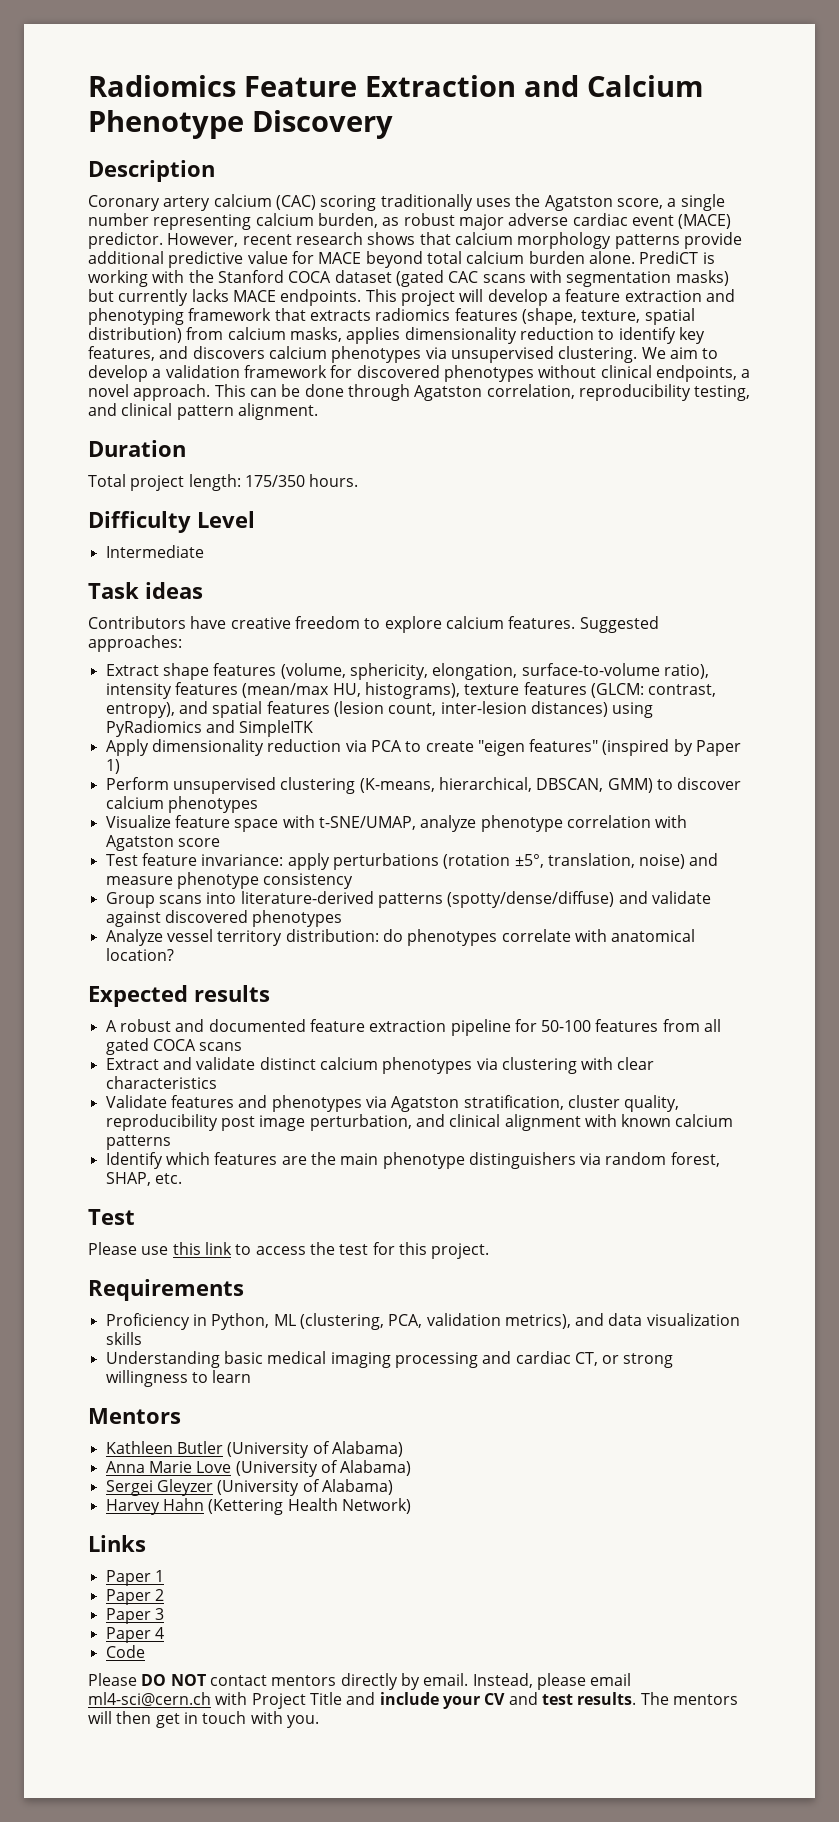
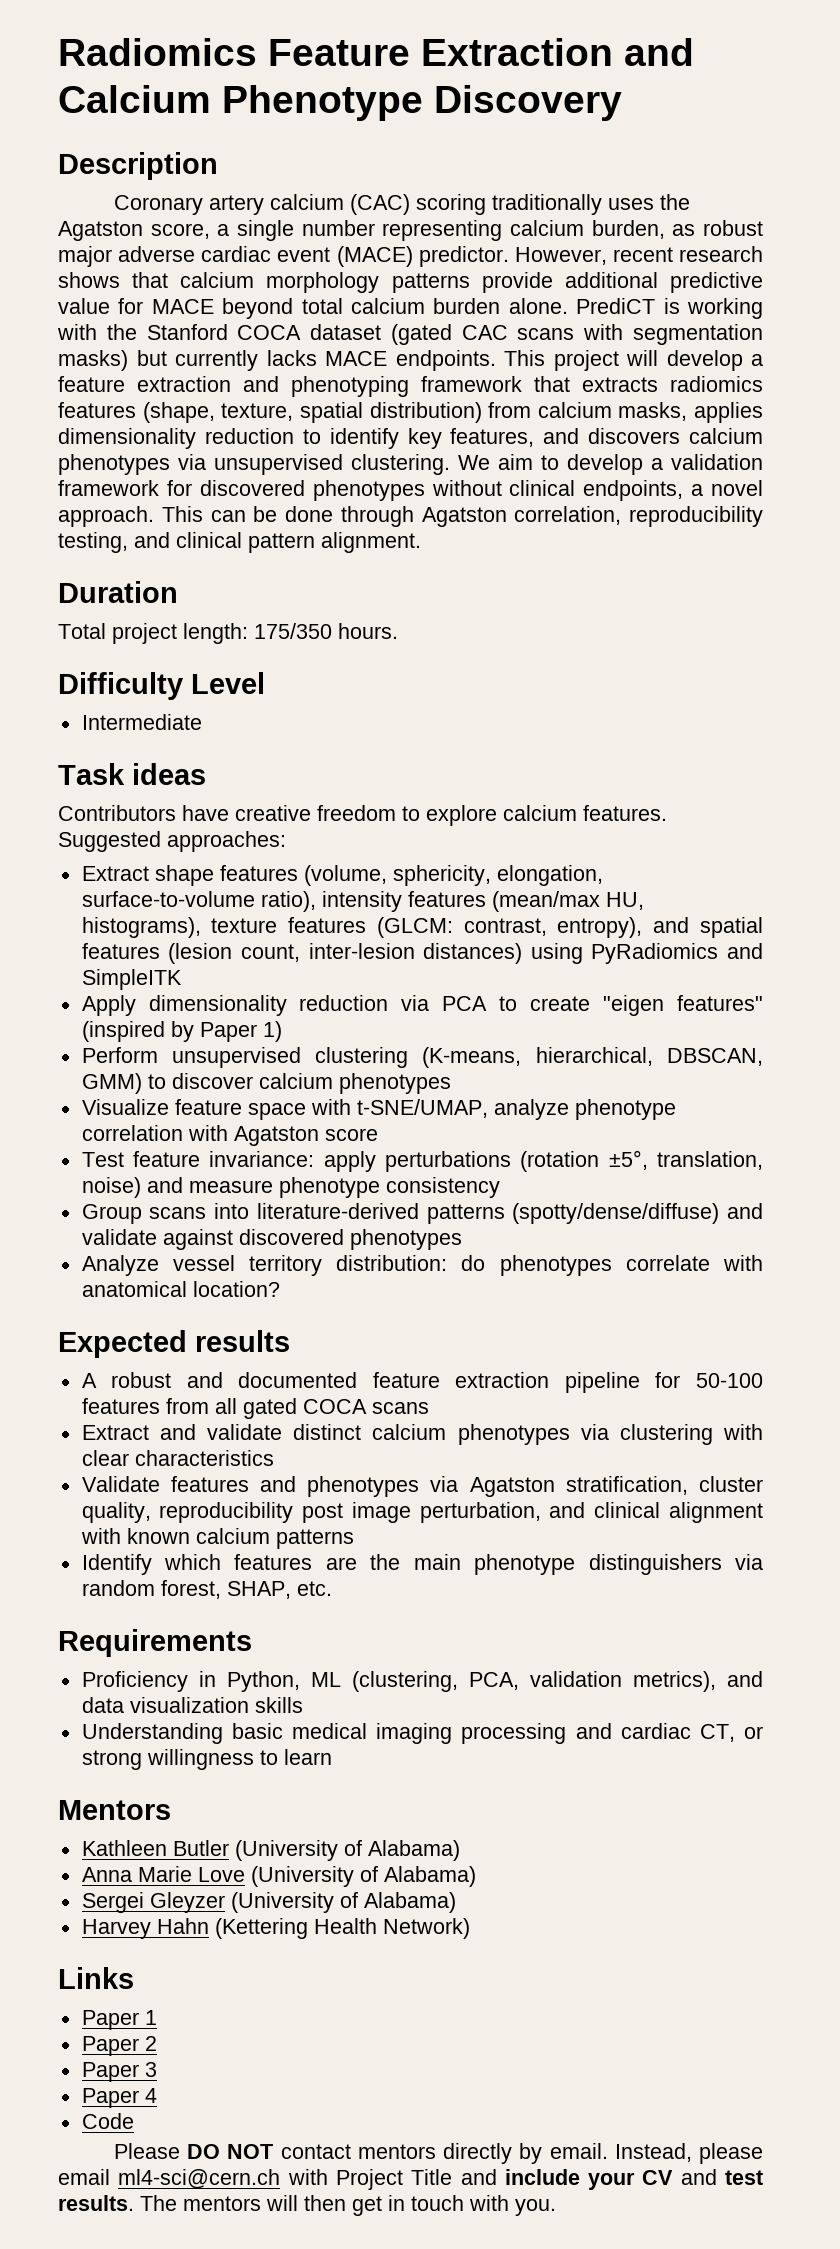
[88,1209,135,1225] [88,1242,490,1259] // Test // Please use this link to access the test for this project. -> (332, 1588) none

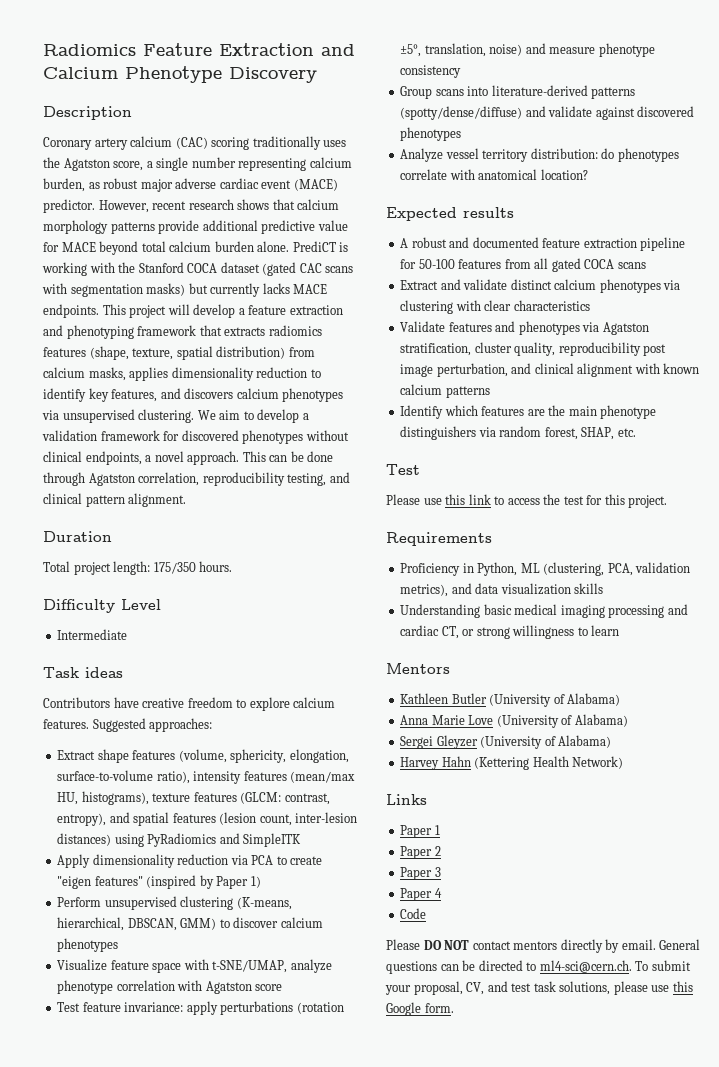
(332, 1588) none -> [386,464,420,475] [386,494,668,508] // Test // Please use this link to access the test for this project.
[614,2143,763,2164] [58,2169,763,2190] [58,2195,556,2216] Instead, please email ml4-sci@cern.ch with Project Title and include your CV and test results. The mentors will then get in touch with you. -> [659,939,701,950] [386,960,691,974] [385,981,693,995] [386,1002,454,1016] General questions can be directed to ml4-sci@cern.ch. To submit your proposal, CV, and test task solutions, please use this Google form.

